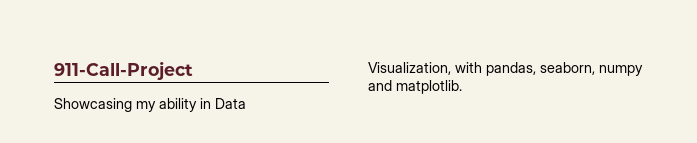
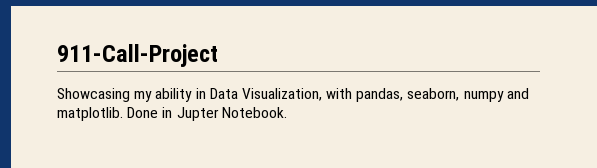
(462, 87) none -> [127,107,287,121] Done in Jupter Notebook.

